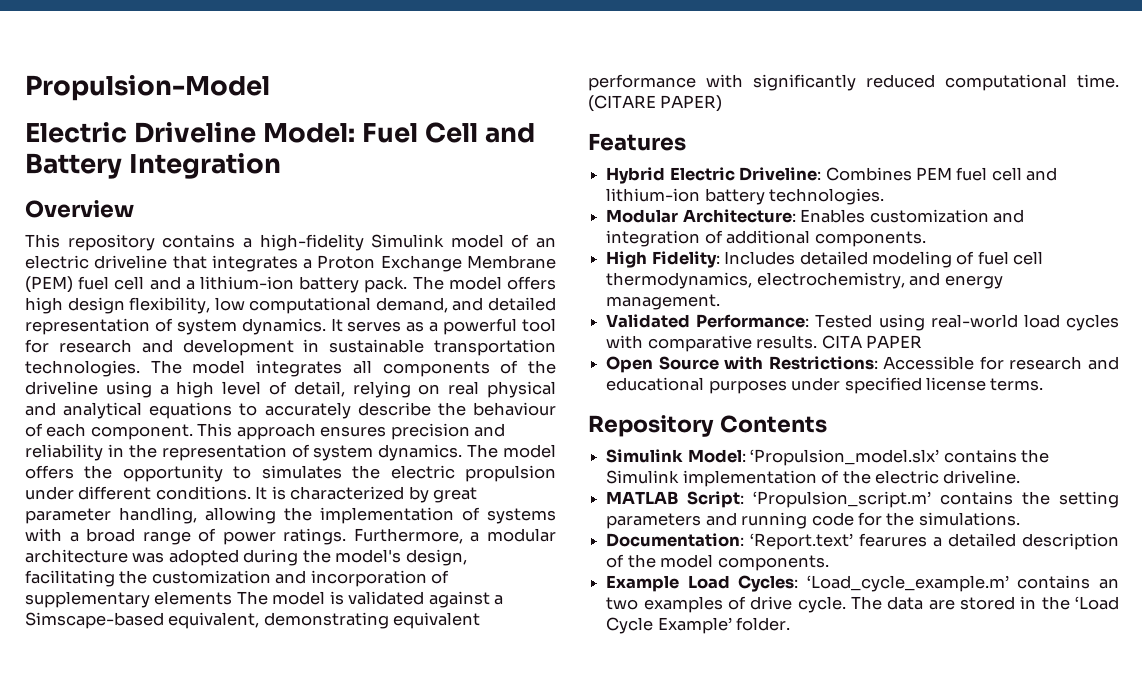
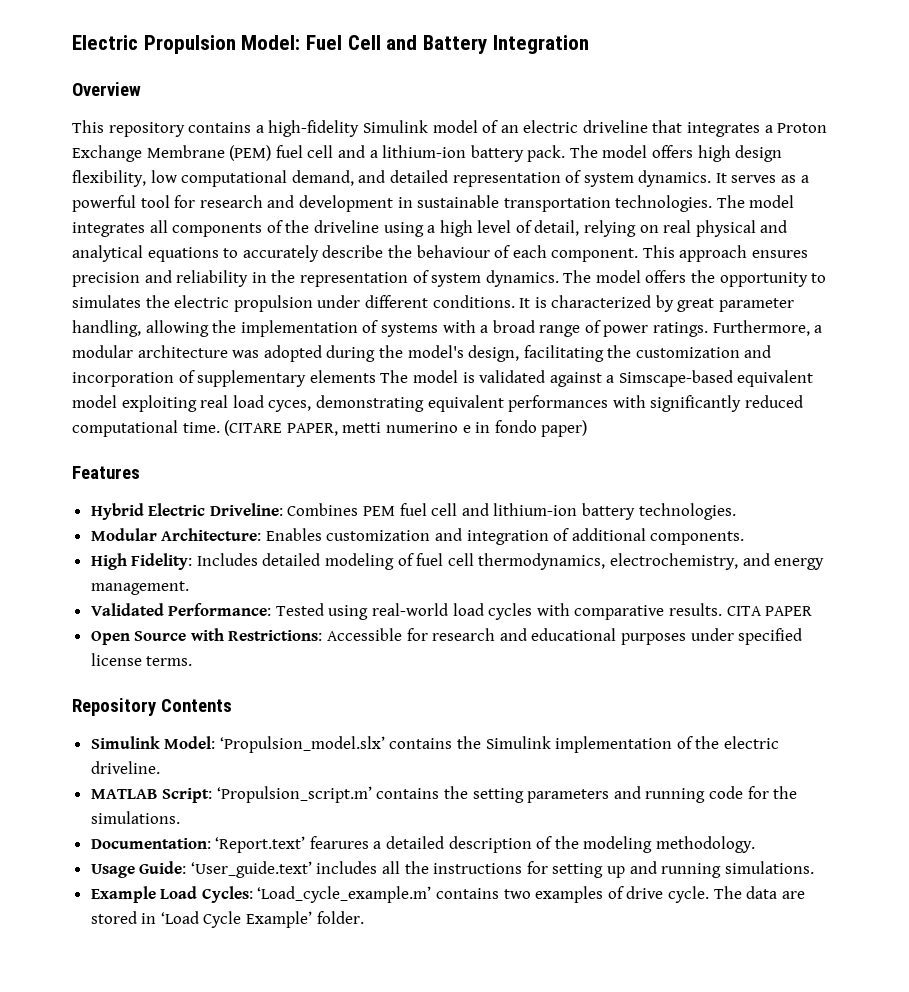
[25,75,270,101] [25,122,257,143] Propulsion-Model // Electric Driveline -> [72,35,236,54] Electric Propulsion
[168,612,260,629] equivalent, -> [737,370,814,387] [72,395,312,412] equivalent model exploiting real load cyces,
[588,74,696,91] performance -> [508,395,609,412] performances
[660,95,723,112] PAPER) -> [286,420,588,437] PAPER, metti numerino e in fondo paper)
[660,554,829,571] model components. -> [583,836,756,853] [90,861,814,878] modeling methodology. // Usage Guide: ‘User_guide.text’ includes all the instructions for setting up and running simulations.
[1099,578,1119,589] an -> (500, 893) none
[1041,596,1070,610] the -> (157, 918) none

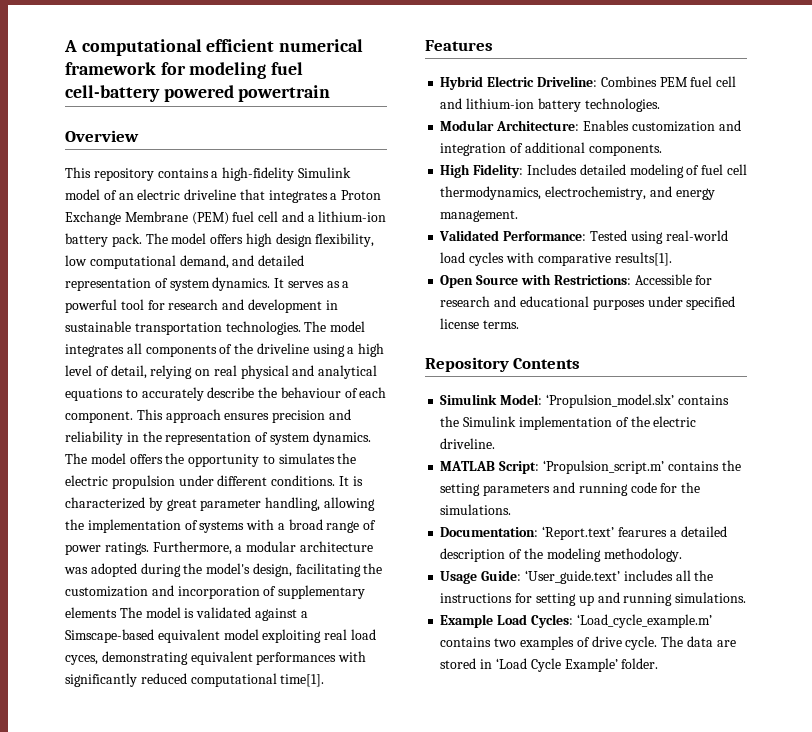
[72,35,589,54] Electric Propulsion Model: Fuel Cell and Battery Integration -> [64,39,364,56] [65,62,304,79] [65,85,331,102] A computational efficient numerical framework for modeling fuel cell-battery powered powertrain
[182,420,588,437] time. (CITARE PAPER, metti numerino e in fondo paper) -> [280,674,325,687] time[1].
[669,603,813,616] results. CITA PAPER -> [614,252,672,266] results[1].

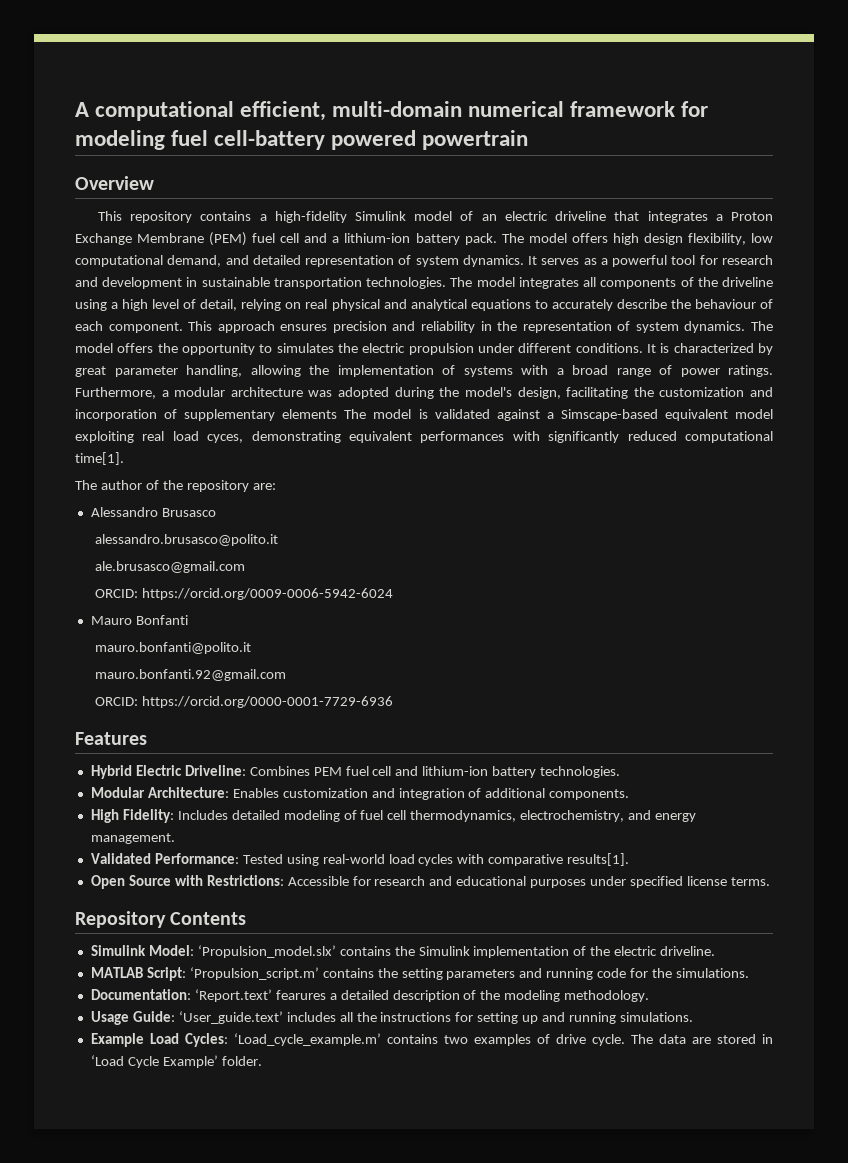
[206,39,275,52] efficient -> [240,101,463,121] efficient, multi-domain
(325, 680) none -> [75,480,276,492] [90,507,216,517] [94,534,278,546] [94,561,245,573] [94,588,393,600] [90,615,188,625] [94,642,251,654] [94,669,286,681] [94,696,393,708] // The author of the repository are: // Alessandro Brusasco // alessandro.brusasco@polito.it // ale.brusasco@gmail.com // ORCID: https://orcid.org/0009-0006-5942-6024 // Mauro Bonfanti // mauro.bonfanti@polito.it // mauro.bonfanti.92@gmail.com // ORCID: https://orcid.org/0000-0001-7729-6936

